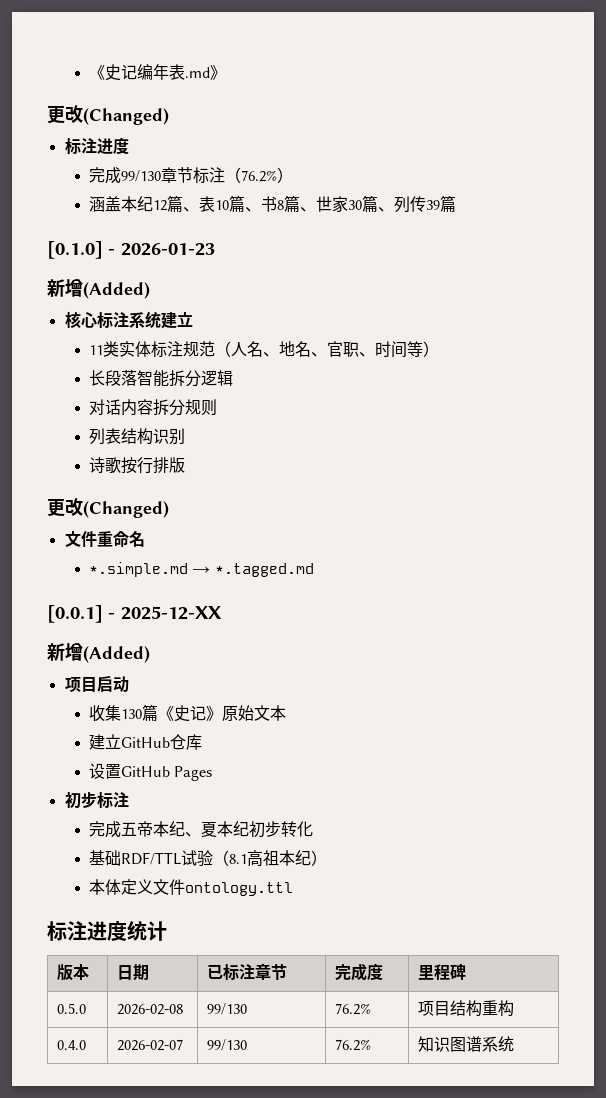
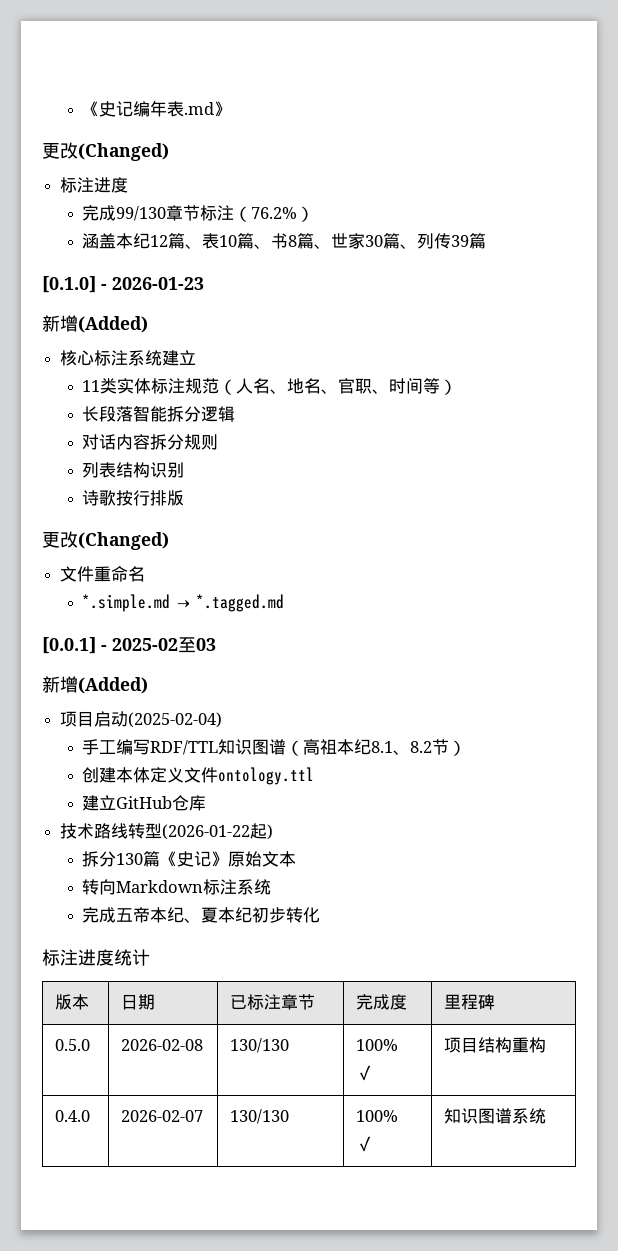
[120,606,222,620] 2025-12-XX -> [112,637,216,653] 2025-02至03
[89,705,122,722] // 收集 -> [128,712,223,728] [82,739,467,756] [82,767,315,785] [82,795,207,811] [60,823,274,840] [82,851,117,867] (2025-02-04) // 手工编写RDF/TTL知识图谱（高祖本纪8.1、8.2节） // 创建本体定义文件ontology.ttl // 建立GitHub仓库 // 技术路线转型(2026-01-22起) // 拆分
[89,734,203,750] [89,763,213,781] [64,792,129,809] 建立GitHub仓库 // 设置GitHub Pages // 初步标注 -> [82,879,272,895] 转向Markdown标注系统
[89,850,328,867] [89,879,294,896] // 基础RDF/TTL试验（8.1高祖本纪） // 本体定义文件ontology.ttl -> (321, 915) none
[207,1003,248,1015] [335,1003,372,1015] 99/130 | 76.2% -> [230,1038,290,1053] [356,1039,399,1051] [356,1065,374,1081] 130/130 | 100% ✓
[207,1039,248,1051] [335,1039,372,1051] 99/130 | 76.2% -> [230,1109,290,1124] [356,1110,399,1122] [356,1136,374,1152] 130/130 | 100% ✓

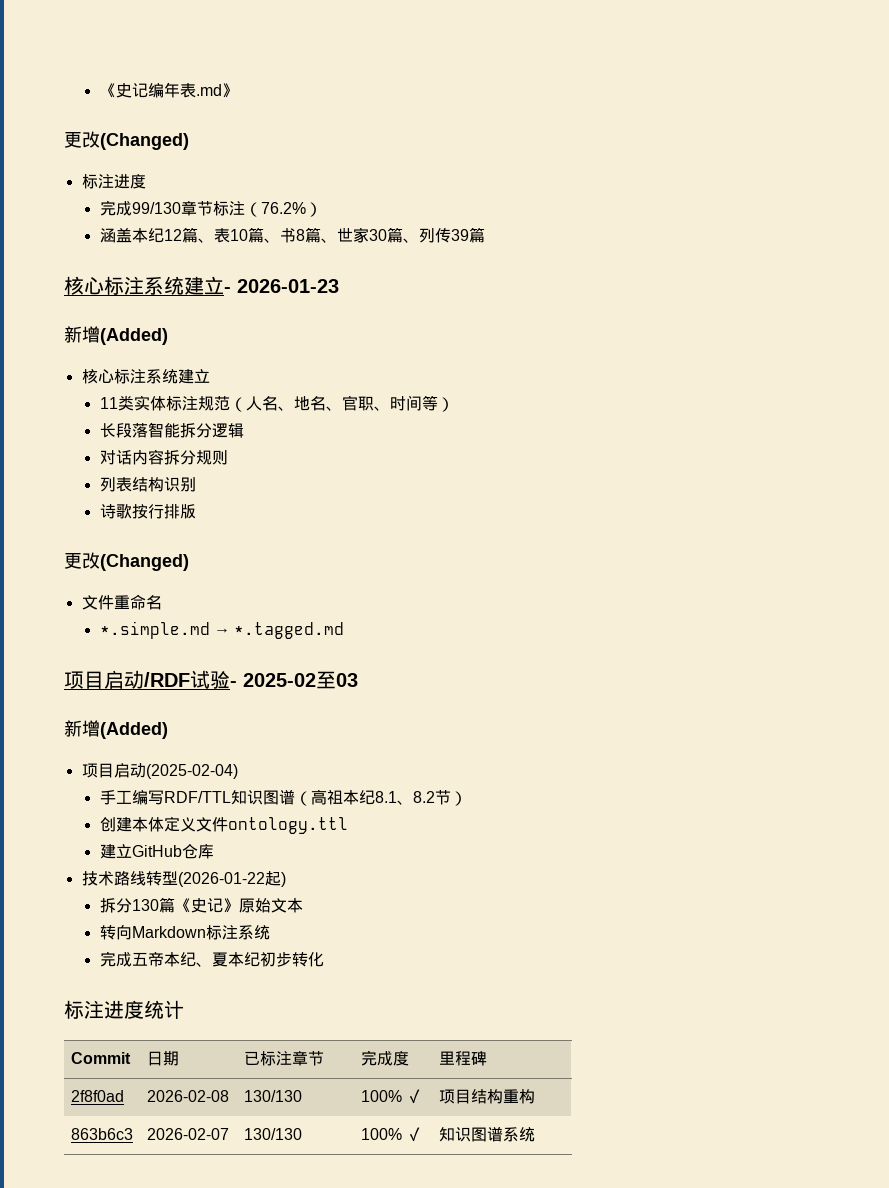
[42,276,96,293] [0.1.0] -> [64,276,224,295] 核心标注系统建立
[42,637,96,654] [0.0.1] -> [64,670,230,689] 项目启动/RDF试验
[55,994,90,1010] 版本 -> [70,1052,131,1064] Commit
[55,1039,91,1051] 0.5.0 -> [70,1090,124,1102] 2f8f0ad
[55,1110,91,1122] 0.4.0 -> [70,1128,133,1140] 863b6c3

